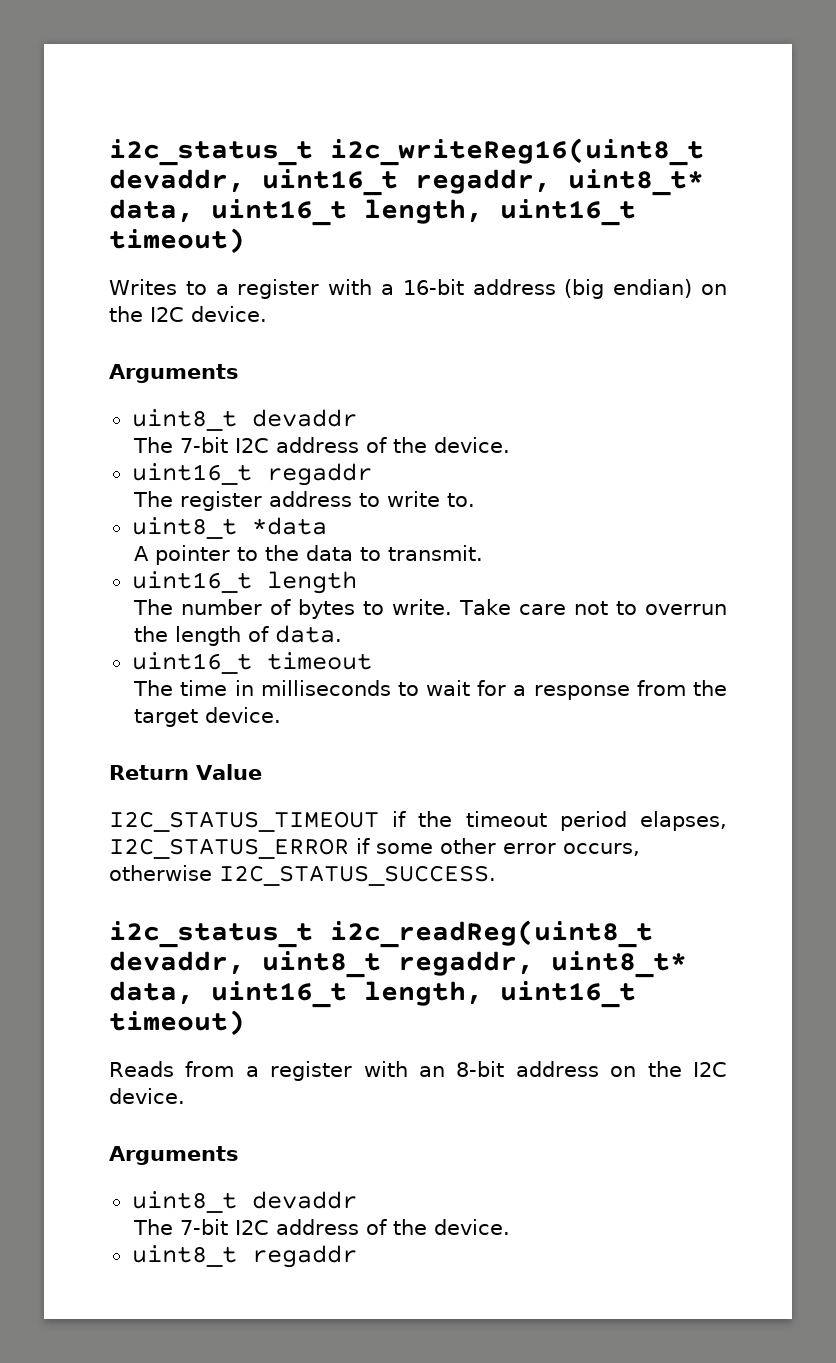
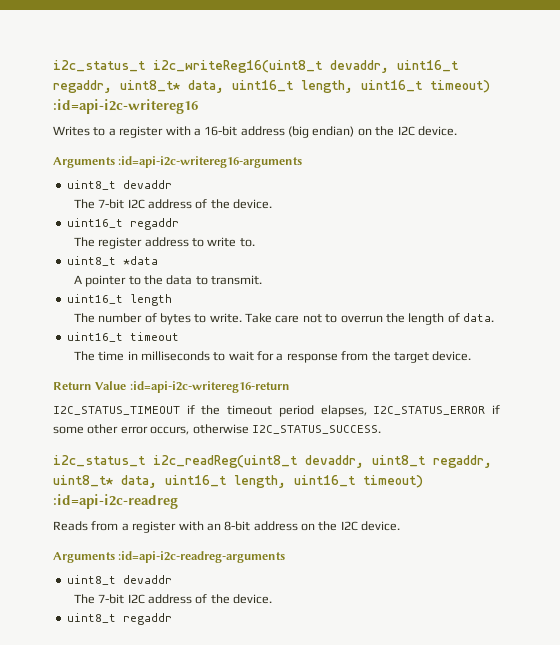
(245, 241) none -> [53,99,198,114] :id=api-i2c-writereg16
(239, 373) none -> [118,156,303,168] :id=api-i2c-writereg16-arguments
(262, 772) none -> [129,381,290,393] :id=api-i2c-writereg16-return
(245, 1023) none -> [53,494,178,509] :id=api-i2c-readreg
(239, 1155) none -> [118,551,286,563] :id=api-i2c-readreg-arguments

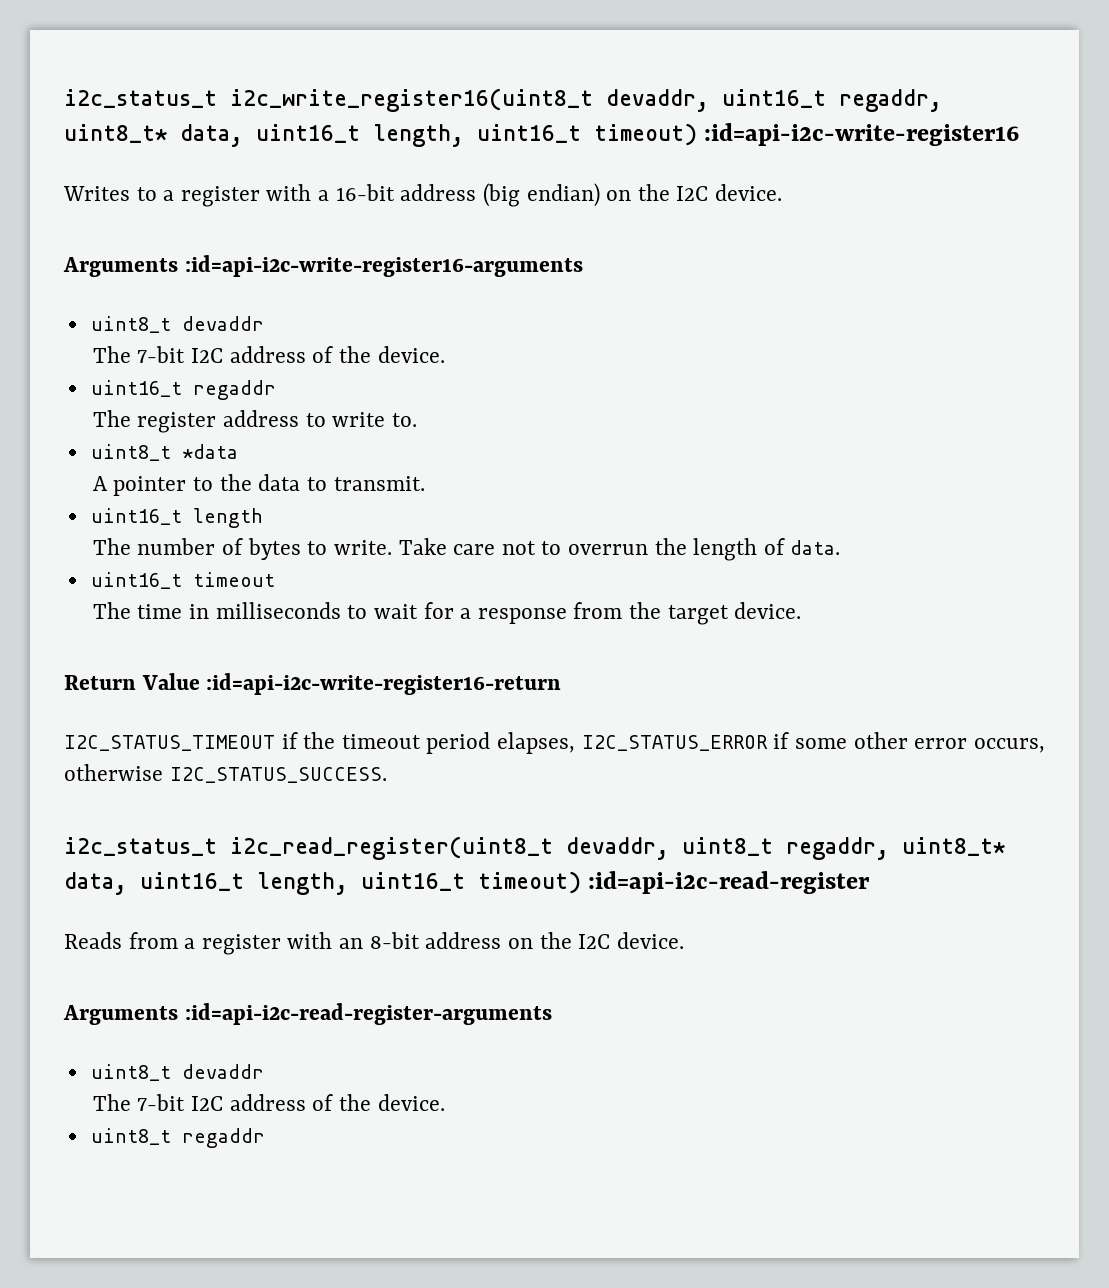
[53,60,323,73] i2c_status_t i2c_writeReg16(uint8_t -> [64,88,593,112] i2c_status_t i2c_write_register16(uint8_t
[53,99,198,114] :id=api-i2c-writereg16 -> [704,123,1020,146] :id=api-i2c-write-register16
[118,156,303,168] :id=api-i2c-writereg16-arguments -> [184,255,583,277] :id=api-i2c-write-register16-arguments
[129,381,290,393] :id=api-i2c-writereg16-return -> [206,673,562,695] :id=api-i2c-write-register16-return
[153,455,298,468] i2c_readReg(uint8_t -> [230,836,553,860] i2c_read_register(uint8_t
[53,494,178,509] :id=api-i2c-readreg -> [588,871,871,894] :id=api-i2c-read-register
[118,551,286,563] :id=api-i2c-readreg-arguments -> [184,1003,552,1025] :id=api-i2c-read-register-arguments

